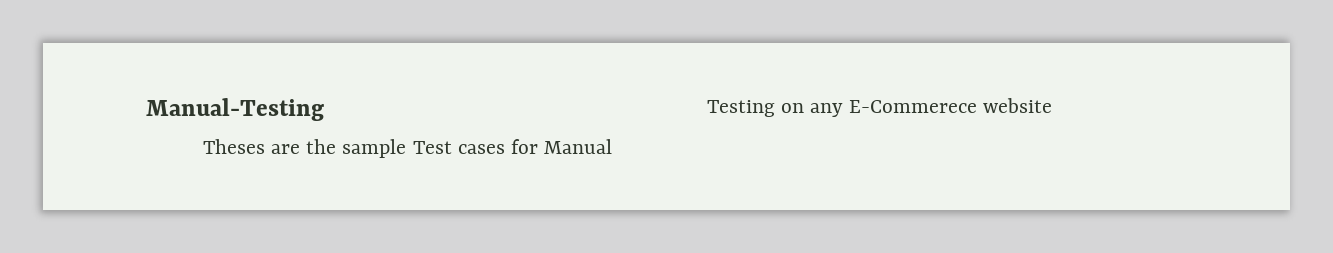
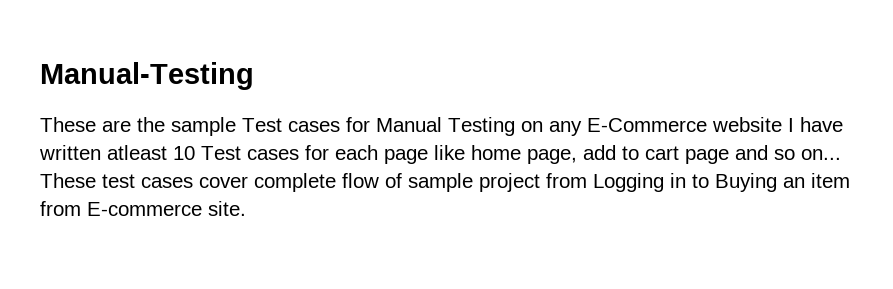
[202,139,265,154] Theses -> [40,117,96,132] These
[848,98,1052,113] E-Commerece website -> [587,117,843,132] [39,145,841,164] [40,173,850,192] [40,201,246,216] E-Commerce website I have written atleast 10 Test cases for each page like home page, add to cart page and so on... These test cases cover complete flow of sample project from Logging in to Buying an item from E-commerce site.

